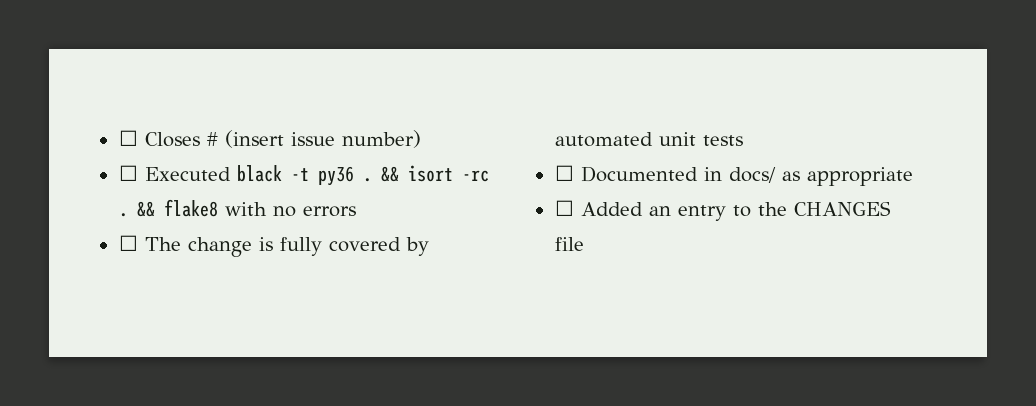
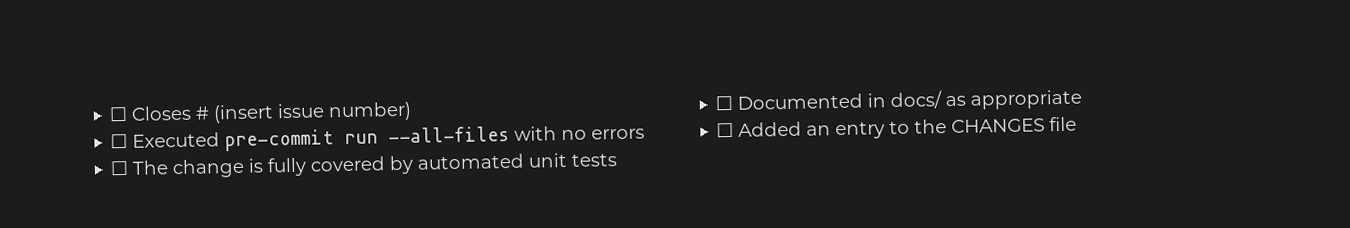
[236,165,489,186] [118,199,218,217] black -t py36 . && isort -rc . && flake8 -> [224,125,511,152] pre-commit run --all-files

